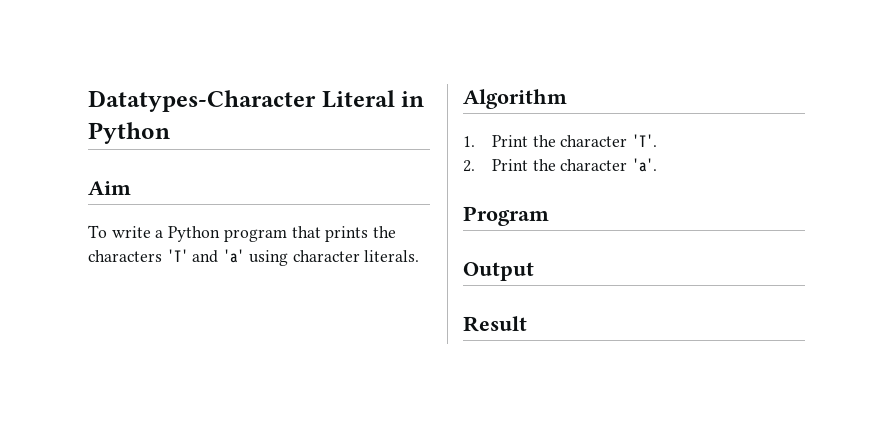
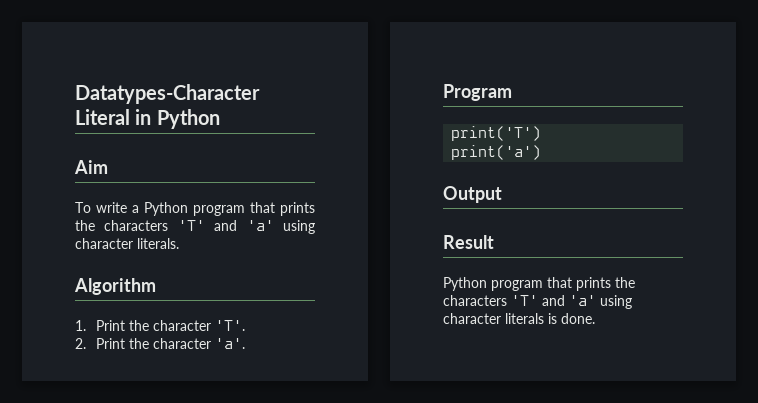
(549, 216) none -> [451,126,542,141] [451,145,542,160] // print('T') // print('a')
(527, 324) none -> [443,277,635,291] [443,295,632,309] [443,313,595,324] // Python program that prints the characters 'T' and 'a' using character literals is done.

